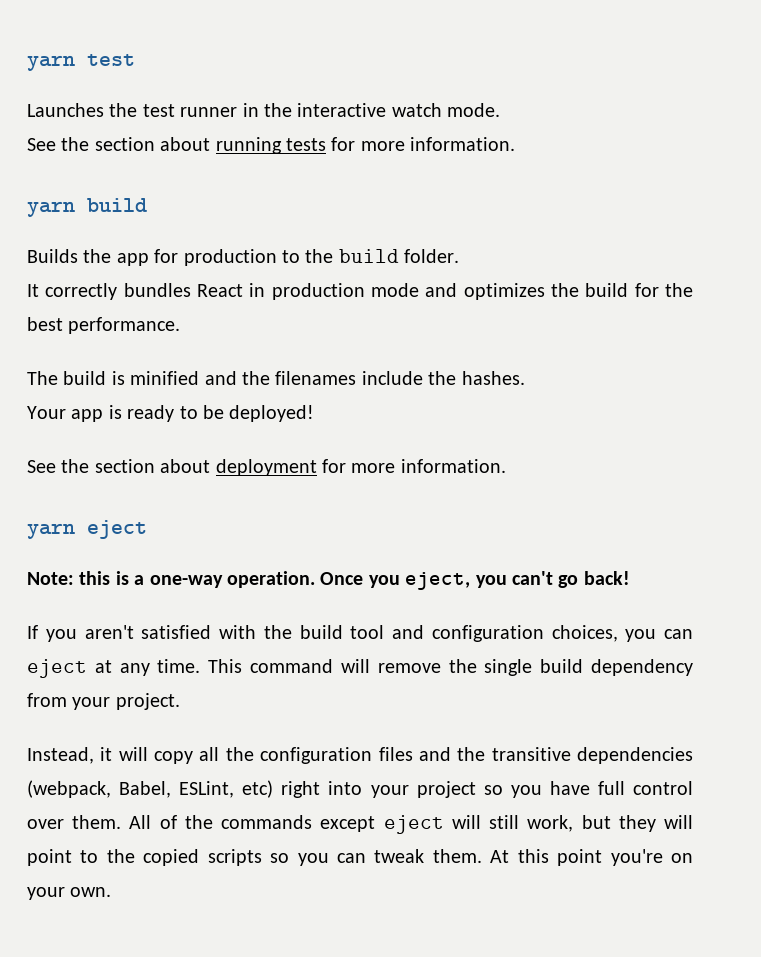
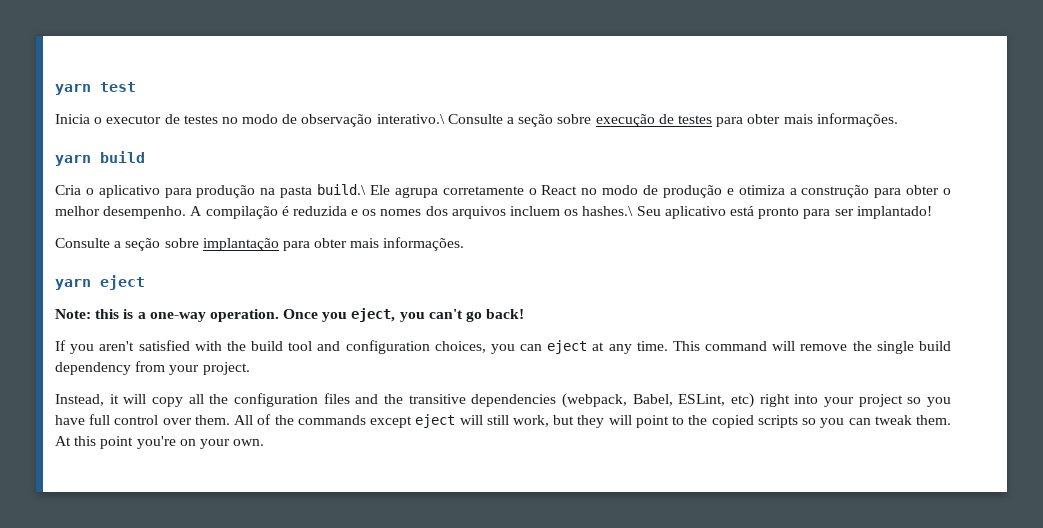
[27,103,501,117] [27,137,516,154] [27,198,147,217] [27,249,460,266] [27,283,694,300] [27,317,181,334] [27,371,525,385] [27,405,315,422] [27,459,506,476] Launches the test runner in the interactive watch mode. // See the section about running tests for more information. // yarn build // Builds the app for production to the build folder. // It correctly bundles React in production mode and optimizes the build for the best performance. // The build is minified and the filenames include the hashes. // Your app is ready to be deployed! // See the section about deployment for more information. -> [55,113,898,127] [55,151,145,166] [55,184,951,198] [55,206,932,219] [55,237,465,251] Inicia o executor de testes no modo de observação interativo.\ Consulte a seção sobre execução de testes para obter mais informações. // yarn build // Cria o aplicativo para produção na pasta build.\ Ele agrupa corretamente o React no modo de produção e otimiza a construção para obter o melhor desempenho. A compilação é reduzida e os nomes dos arquivos incluem os hashes.\ Seu aplicativo está pronto para ser implantado! // Consulte a seção sobre implantação para obter mais informações.

